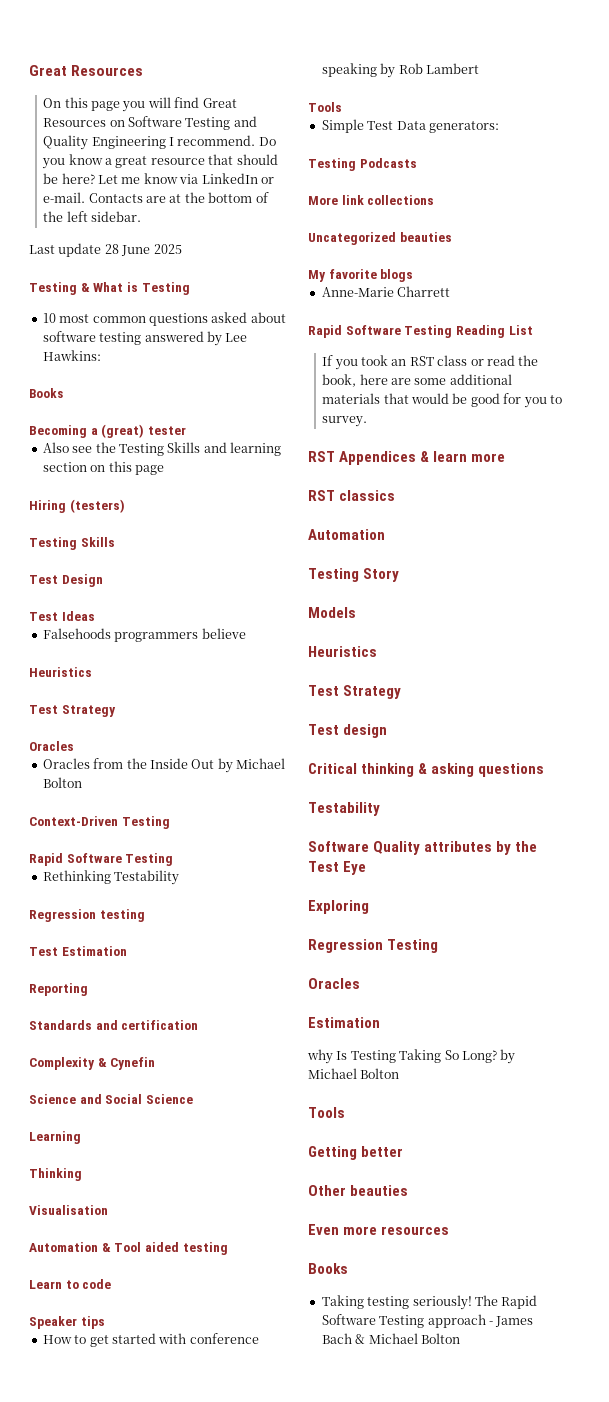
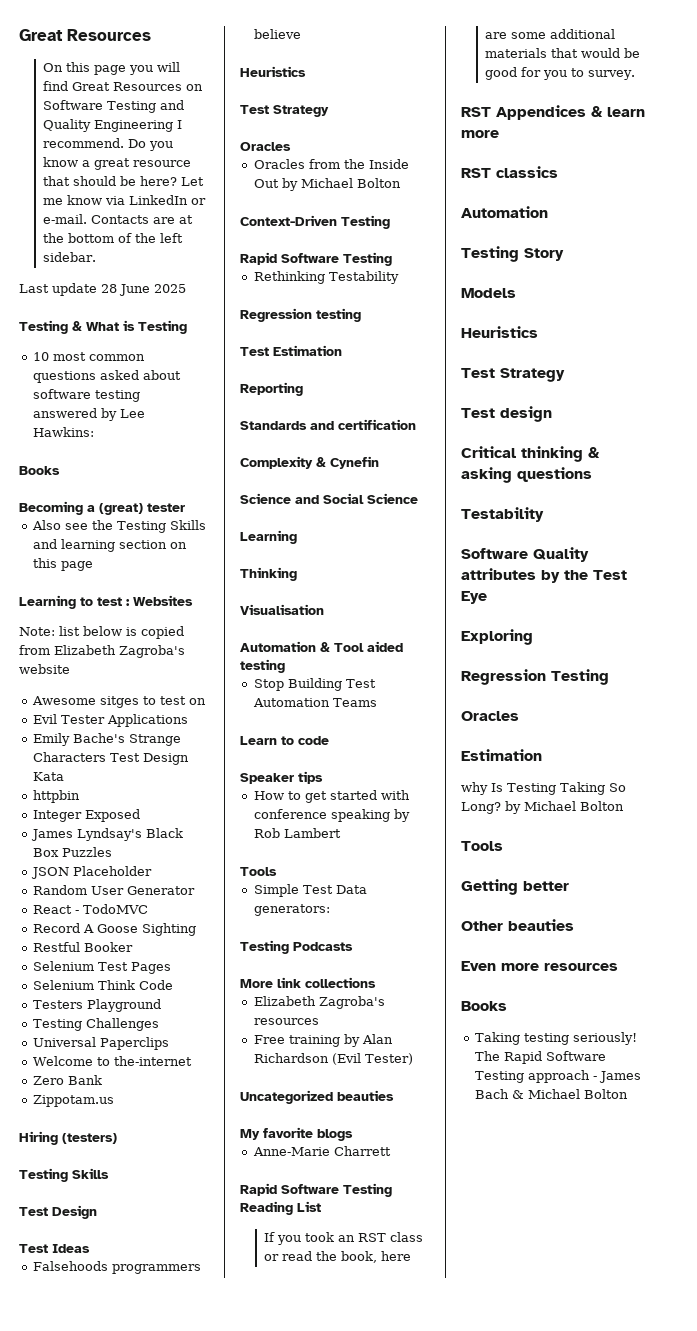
(164, 470) none -> [19,595,193,609] [19,626,184,639] [19,645,185,658] [19,664,70,674] [31,696,206,708] [32,714,188,727] [32,733,181,746] [32,752,189,765] [32,772,64,781] [32,790,80,803] [32,809,140,822] [30,828,183,841] [32,847,112,857] [30,866,152,879] [32,885,195,895] [32,904,148,914] [32,923,196,936] [32,942,133,952] [32,961,171,974] [32,980,173,990] [32,999,161,1012] [32,1018,159,1031] [32,1037,169,1050] [32,1056,192,1066] [32,1075,102,1085] [32,1095,114,1107] // Learning to test : Websites // Note: list below is copied from Elizabeth Zagroba's website // Awesome sitges to test on // Evil Tester Applications // Emily Bache's Strange Characters Test Design Kata // httpbin // Integer Exposed // James Lyndsay's Black Box Puzzles // JSON Placeholder // Random User Generator // React - TodoMVC // Record A Goose Sighting // Restful Booker // Selenium Test Pages // Selenium Think Code // Testers Playground // Testing Challenges // Universal Paperclips // Welcome to the-internet // Zero Bank // Zippotam.us
(228, 1248) none -> [253,678,376,691] [252,698,377,707] // Stop Building Test Automation Teams
(435, 200) none -> [253,996,385,1009] [253,1018,319,1025] [253,1034,393,1047] [253,1053,413,1065] // Elizabeth Zagroba's resources // Free training by Alan Richardson (Evil Tester)

